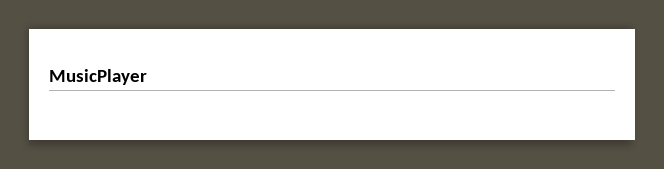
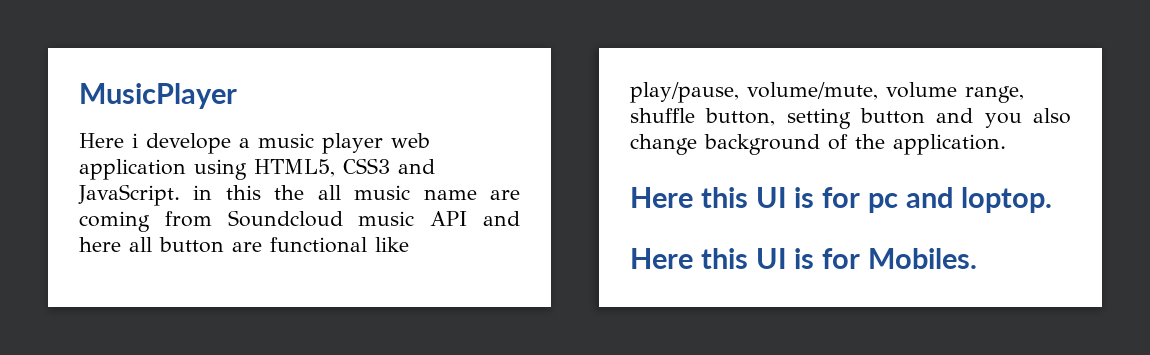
(147, 77) none -> [79,133,430,154] [79,158,435,180] [78,184,520,206] [79,210,520,232] [79,237,409,253] [630,82,1024,103] [630,108,1071,129] [630,134,1006,155] [630,187,1052,213] [630,248,978,269] // Here i develope a music player web application using HTML5, CSS3 and JavaScript. in this the all music name are coming from Soundcloud music API and here all button are functional like play/pause, volume/mute, volume range, shuffle button, setting button and you also change background of the application. // Here this UI is for pc and loptop. // Here this UI is for Mobiles.

